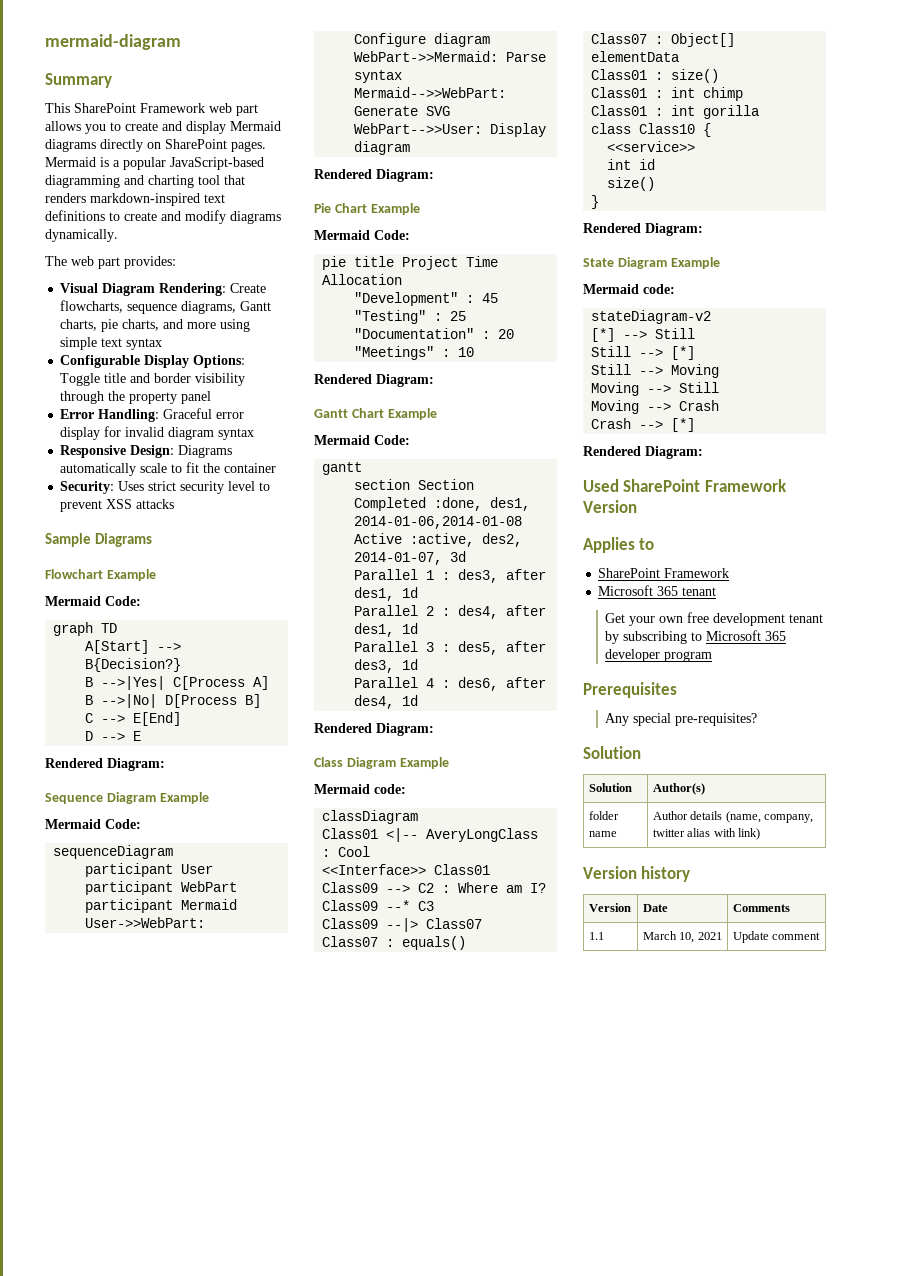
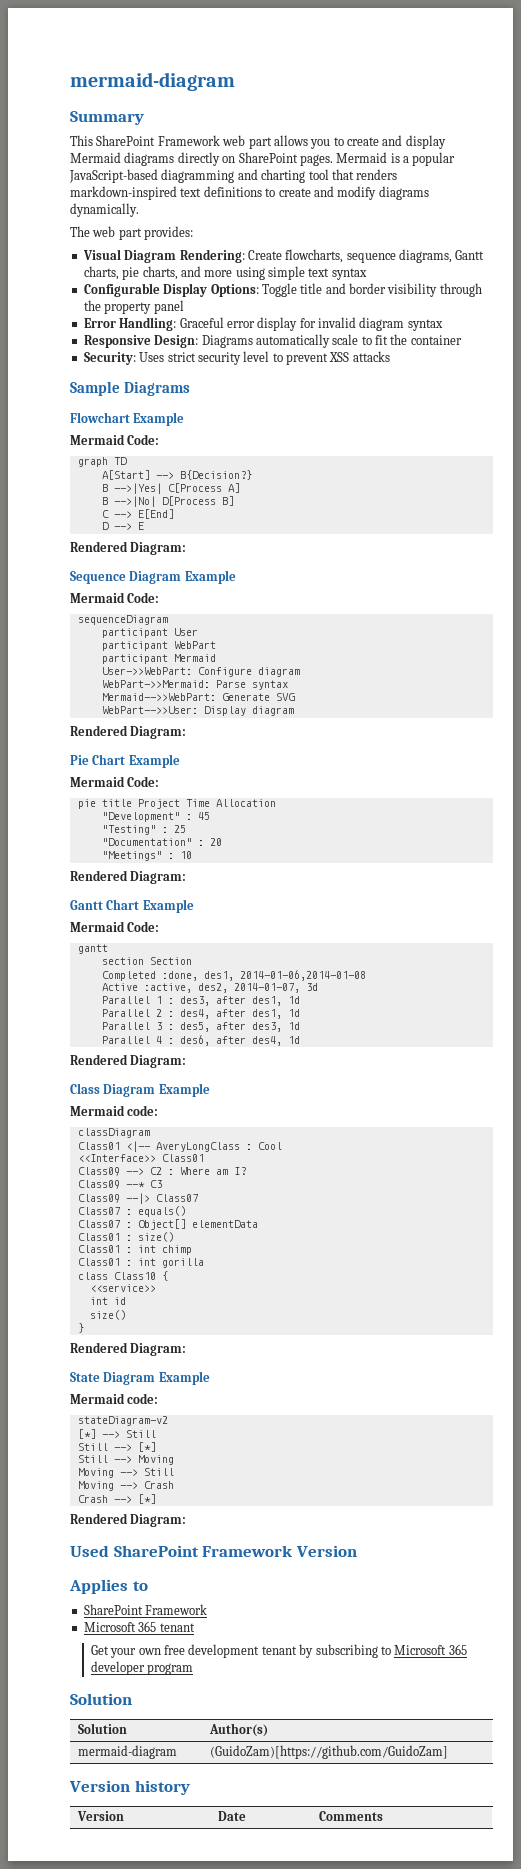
[583,682,677,698] [605,713,758,726] // Prerequisites // Any special pre-requisites? -> (194, 1669) none
[588,811,619,820] [588,831,617,837] [652,811,813,823] [652,828,760,840] folder name | Author details (name, company, twitter alias with link) -> [78,1745,178,1759] [210,1745,449,1759] mermaid-diagram | (GuidoZam)[https://github.com/GuidoZam]
[588,932,604,940] [642,931,722,943] [732,931,821,943] // 1.1 | March 10, 2021 | Update comment -> (384, 1816) none

